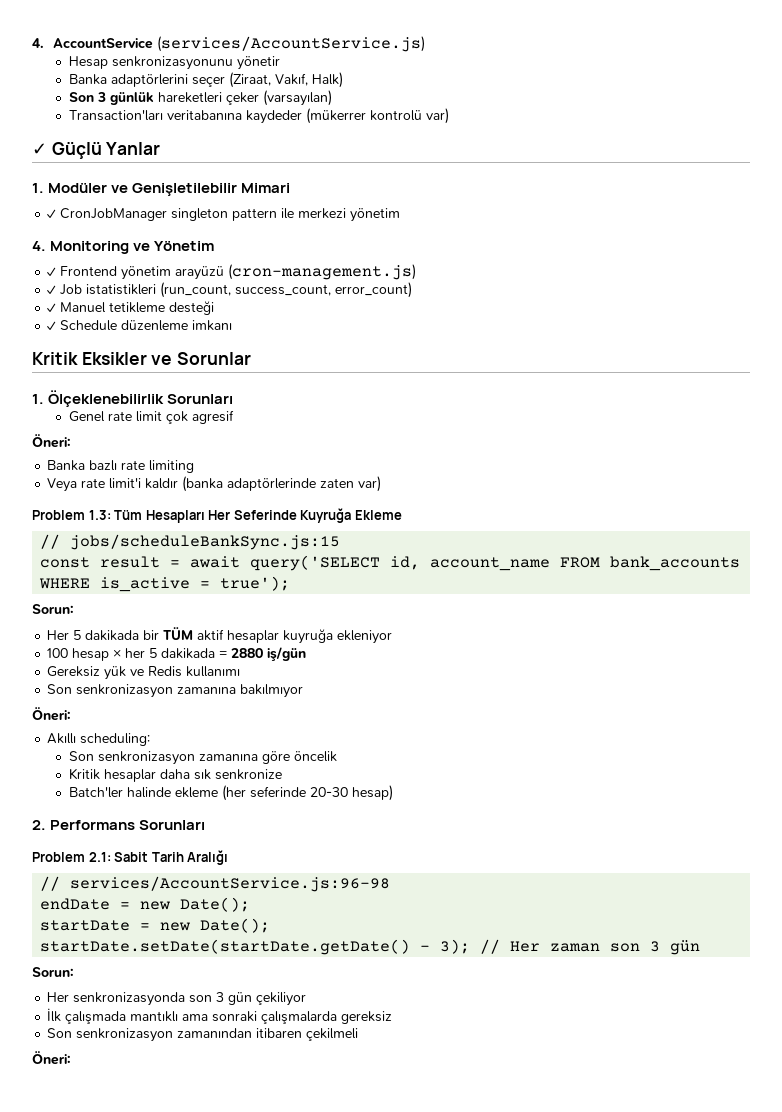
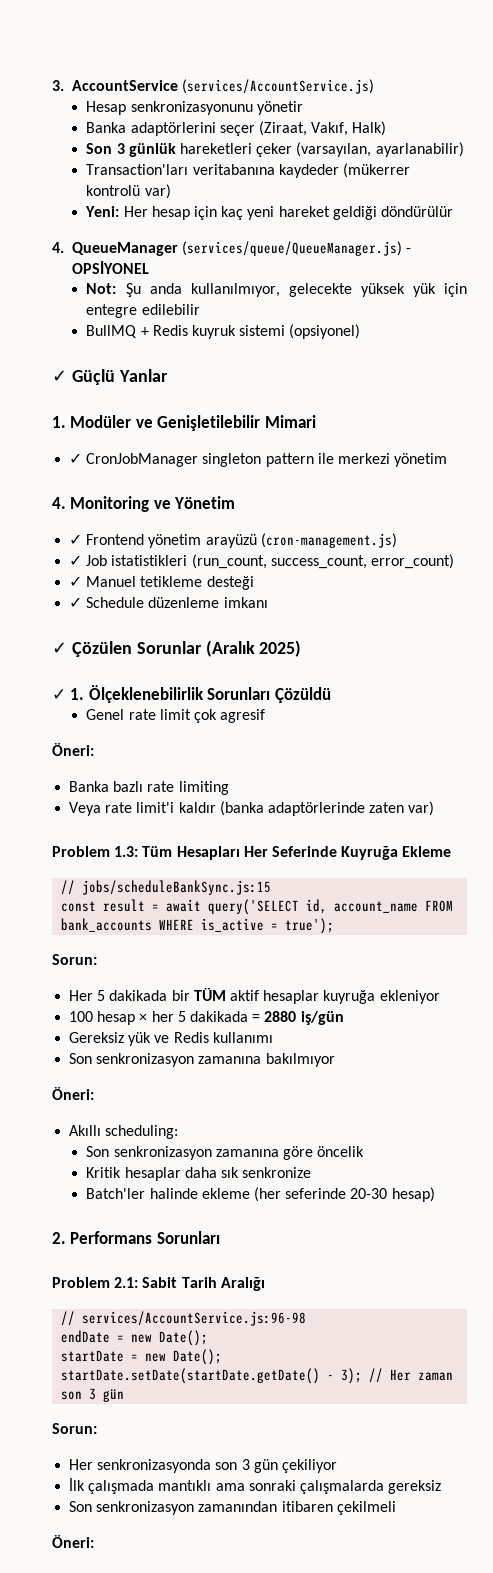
[32,38,44,48] 4. -> [52,80,64,91] 3.
[262,90,332,106] (varsayılan) -> [296,142,464,157] (varsayılan, ayarlanabilir)
(449, 116) none -> [85,206,453,220] [52,241,412,256] [71,260,149,274] [86,283,468,297] [86,304,200,318] [86,324,361,339] // Yeni: Her hesap için kaç yeni hareket geldiği döndürülür // 4. QueueManager (services/queue/QueueManager.js) - OPSİYONEL // Not: Şu anda kullanılmıyor, gelecekte yüksek yük için entegre edilebilir // BullMQ + Redis kuyruk sistemi (opsiyonel)
[32,352,252,365] Kritik Eksikler ve Sorunlar // -> [52,640,302,657] [52,689,66,700] ✓ Çözülen Sorunlar (Aralık 2025) // ✓
(234, 399) none -> [274,687,331,703] Çözüldü

